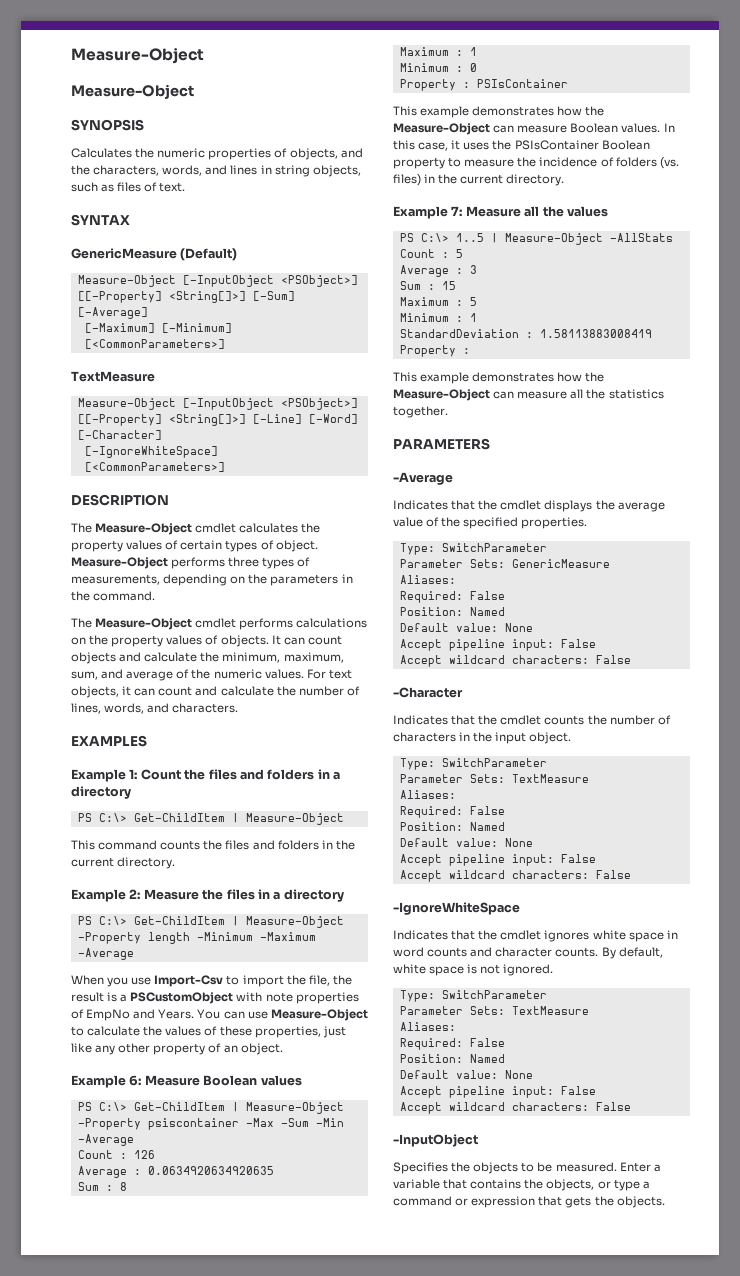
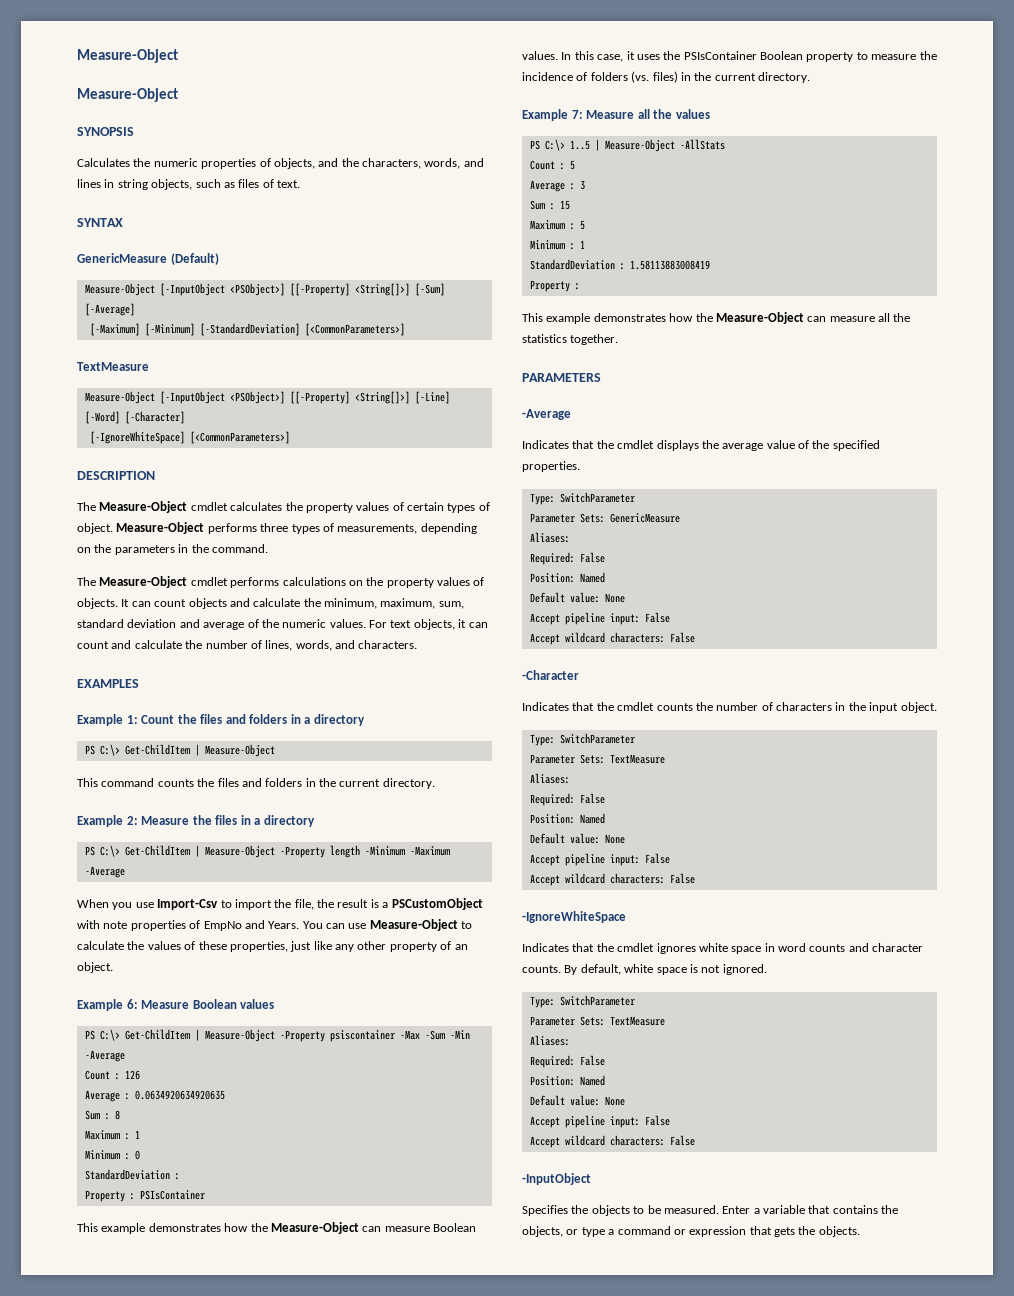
(232, 328) none -> [199,323,300,336] [-StandardDeviation]
(98, 675) none -> [77,619,177,628] standard deviation
(477, 67) none -> [84,1169,180,1180] // StandardDeviation :

